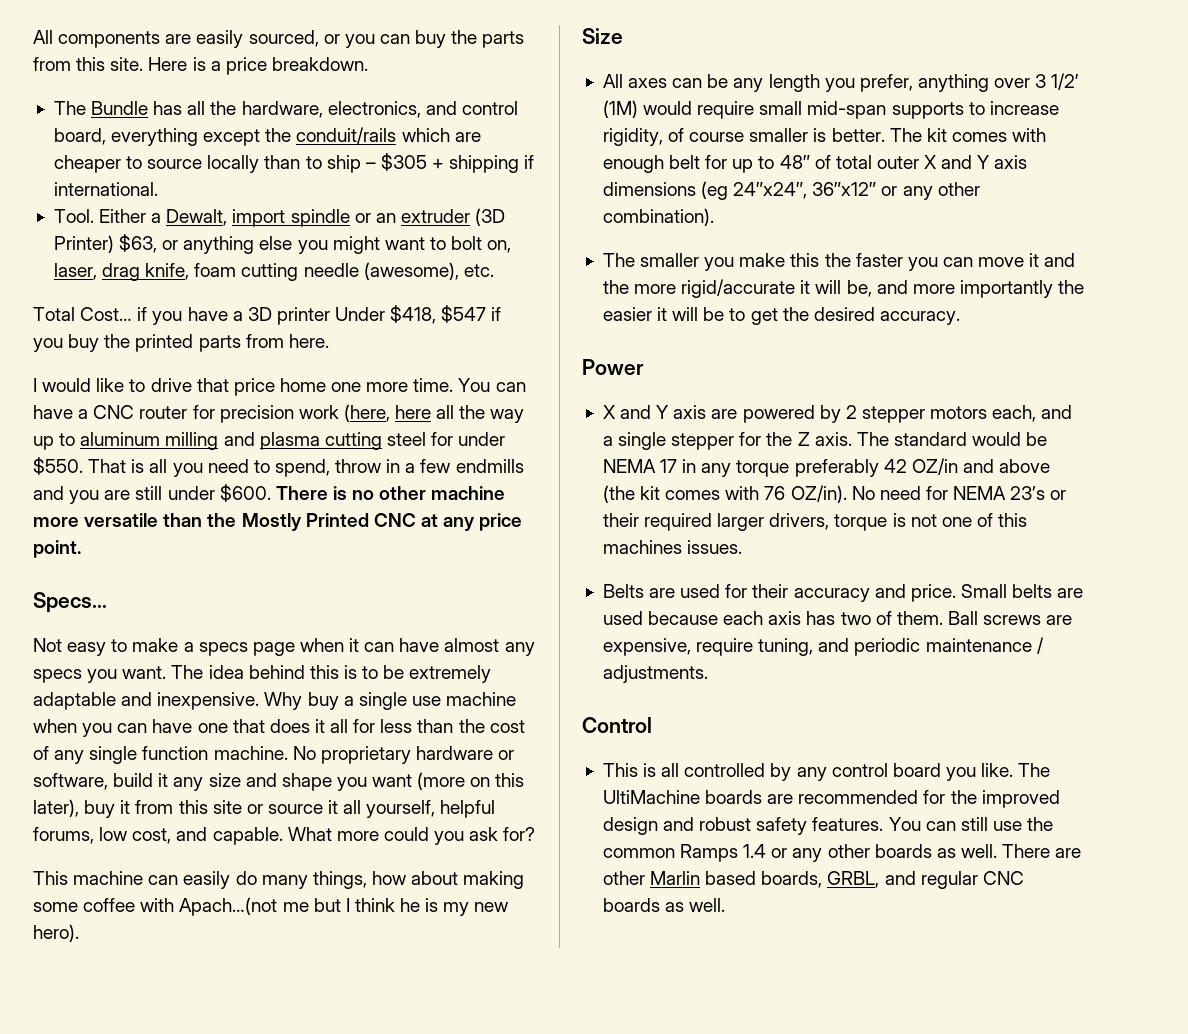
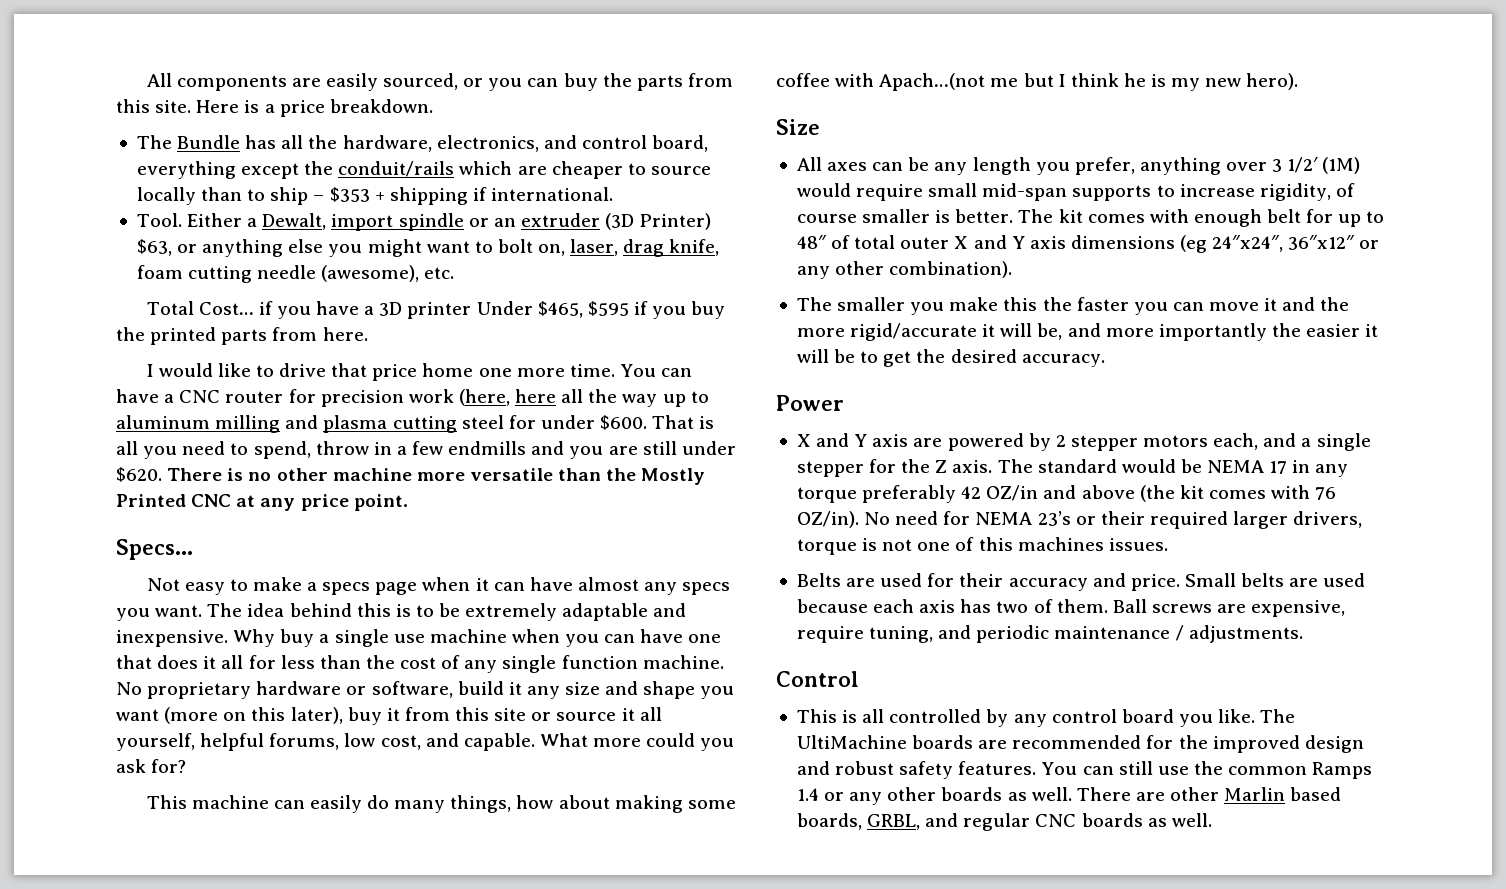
[380,153,427,171] $305 -> [329,187,370,202] $353
[390,305,487,324] $418, $547 -> [537,301,629,318] $465, $595
[33,457,83,475] $550. -> [600,415,648,430] $600.
[219,484,271,502] $600. -> [116,467,162,482] $620.

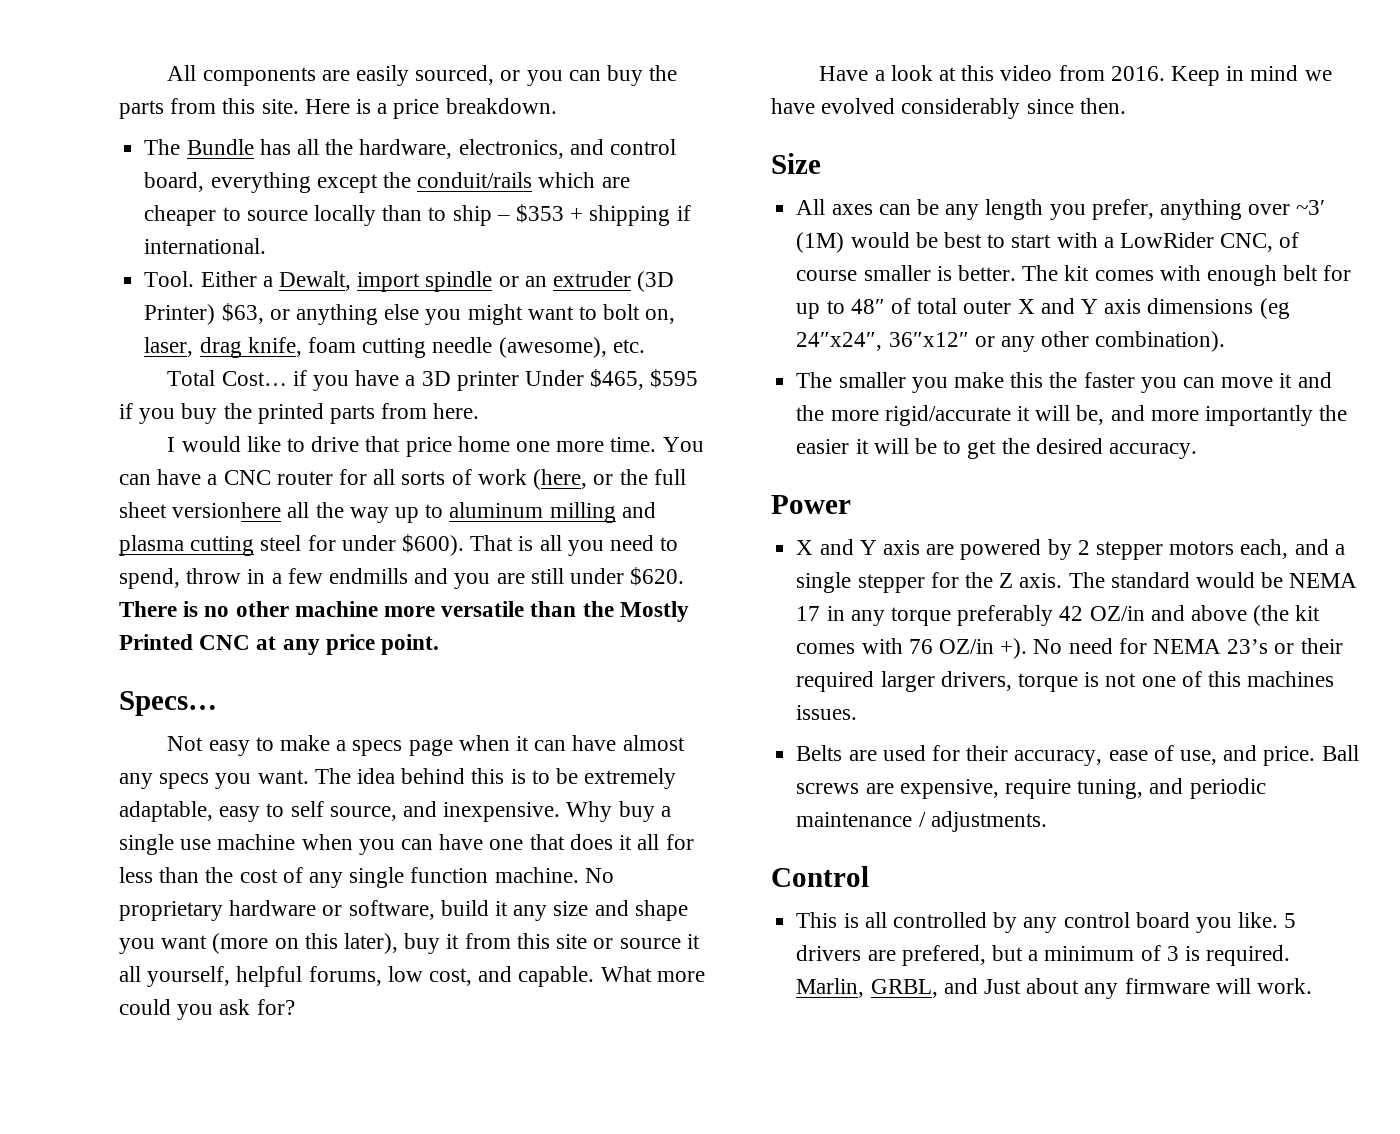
[320,389,557,407] precision work (here, here -> [373,469,686,490] [119,502,282,518] all sorts of work (here, or the full sheet versionhere
[600,415,648,430] $600. -> [402,534,465,556] $600).
[562,603,649,621] adaptable -> [119,801,397,822] adaptable, easy to self source,
[146,795,736,813] [776,73,1299,91] This machine can easily do many things, how about making some coffee with Apach…(not me but I think he is my new hero). -> [819,65,1332,86] [771,98,1126,119] Have a look at this video from 2016. Keep in mind we have evolved considerably since then.
[1272,157,1361,174] [796,183,1331,201] 3 1/2′ (1M) would require small mid-span supports to increase rigidity, -> [1296,200,1326,215] [796,232,1274,253] ~3′ (1M) would be best to start with a LowRider CNC,
[796,511,859,528] OZ/in). -> [938,638,1028,659] OZ/in +).
[1008,573,1366,591] [796,599,1108,613] accuracy and price. Small belts are used because each axis has two of them. -> [1014,745,1316,766] accuracy, ease of use, and price.
[1260,709,1296,723] [796,735,1364,753] [796,761,1373,779] [796,787,1342,805] [796,813,1212,831] The UltiMachine boards are recommended for the improved design and robust safety features. You can still use the common Ramps 1.4 or any other boards as well. There are other Marlin based boards, GRBL, and regular CNC boards as well. -> [1284,913,1297,928] [796,945,1291,966] [796,978,1312,999] 5 drivers are prefered, but a minimum of 3 is required. Marlin, GRBL, and Just about any firmware will work.

